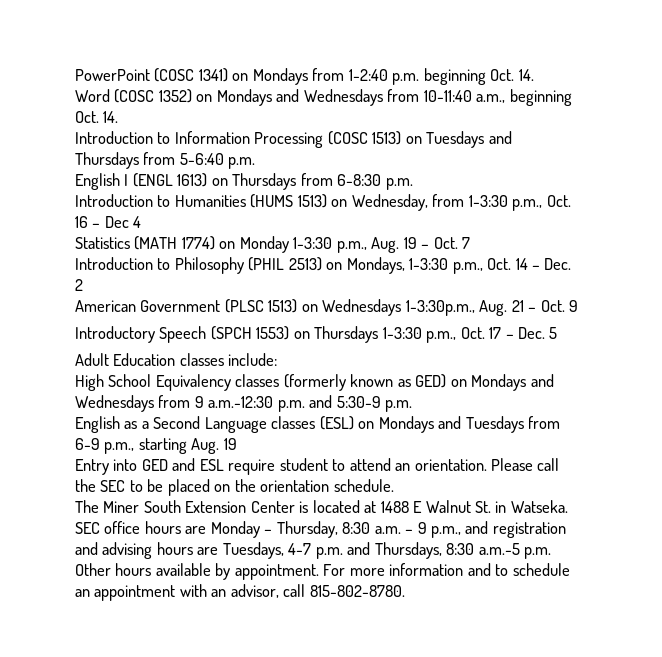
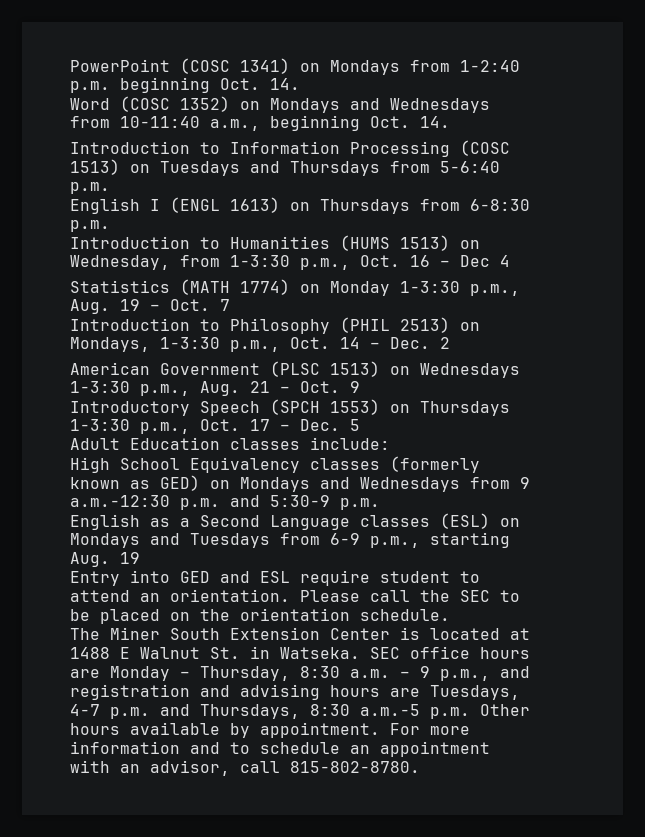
[405,300,475,316] 1-3:30p.m., -> [70,381,190,396] 1-3:30 p.m.,

